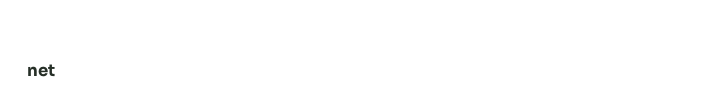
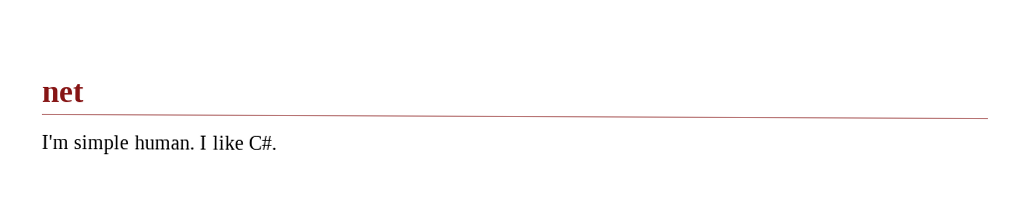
(55, 70) none -> [41,134,277,155] // I'm simple human. I like C#.

